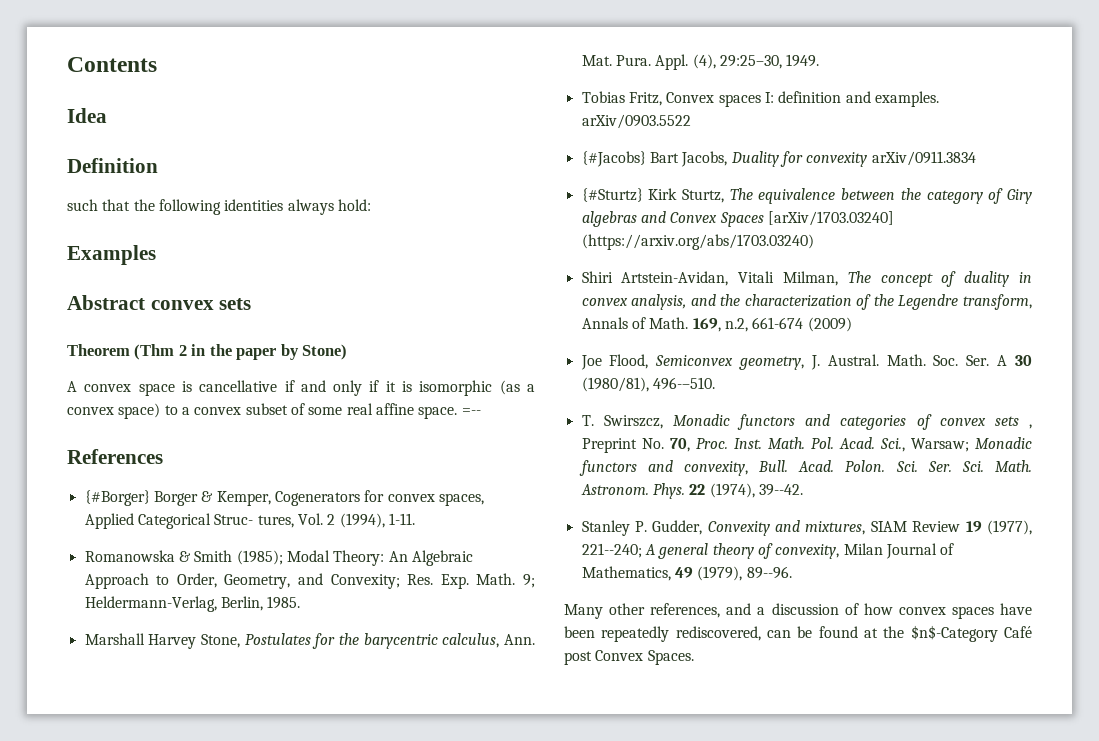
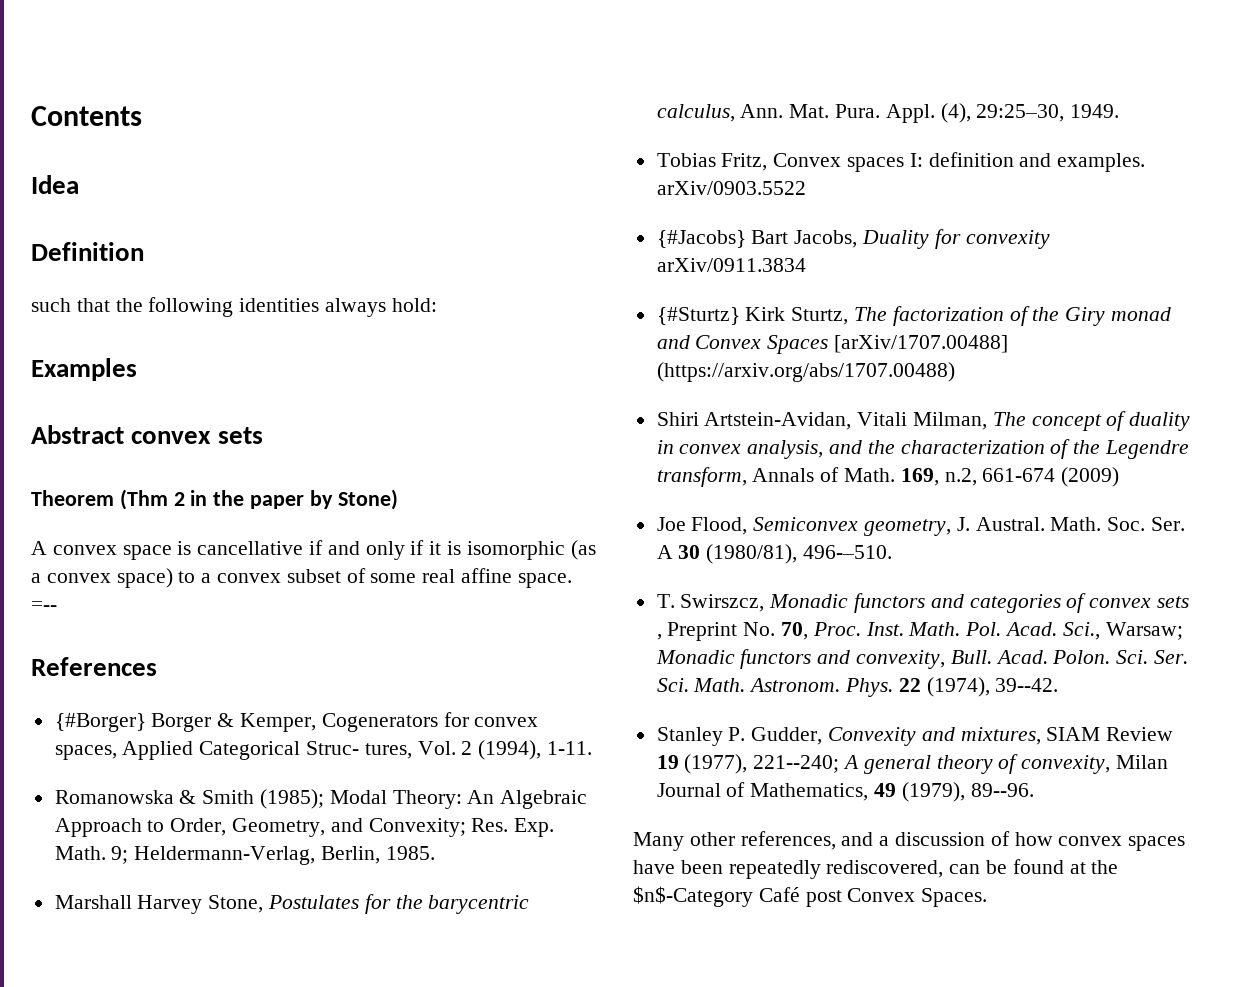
[758,188,1032,204] [581,211,637,227] equivalence between the category of Giry algebras -> [892,306,1172,326] factorization of the Giry monad
[767,211,894,226] [581,234,814,250] [arXiv/1703.03240] (https://arxiv.org/abs/1703.03240) -> [834,335,1009,353] [656,362,955,382] [arXiv/1707.00488] (https://arxiv.org/abs/1707.00488)

